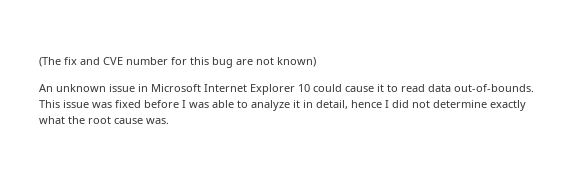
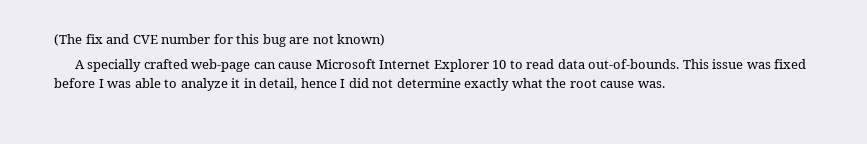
[39,84,148,92] An unknown issue in -> [74,59,313,72] A specially crafted web-page can cause
[313,84,384,92] could cause it -> (507, 64) none

